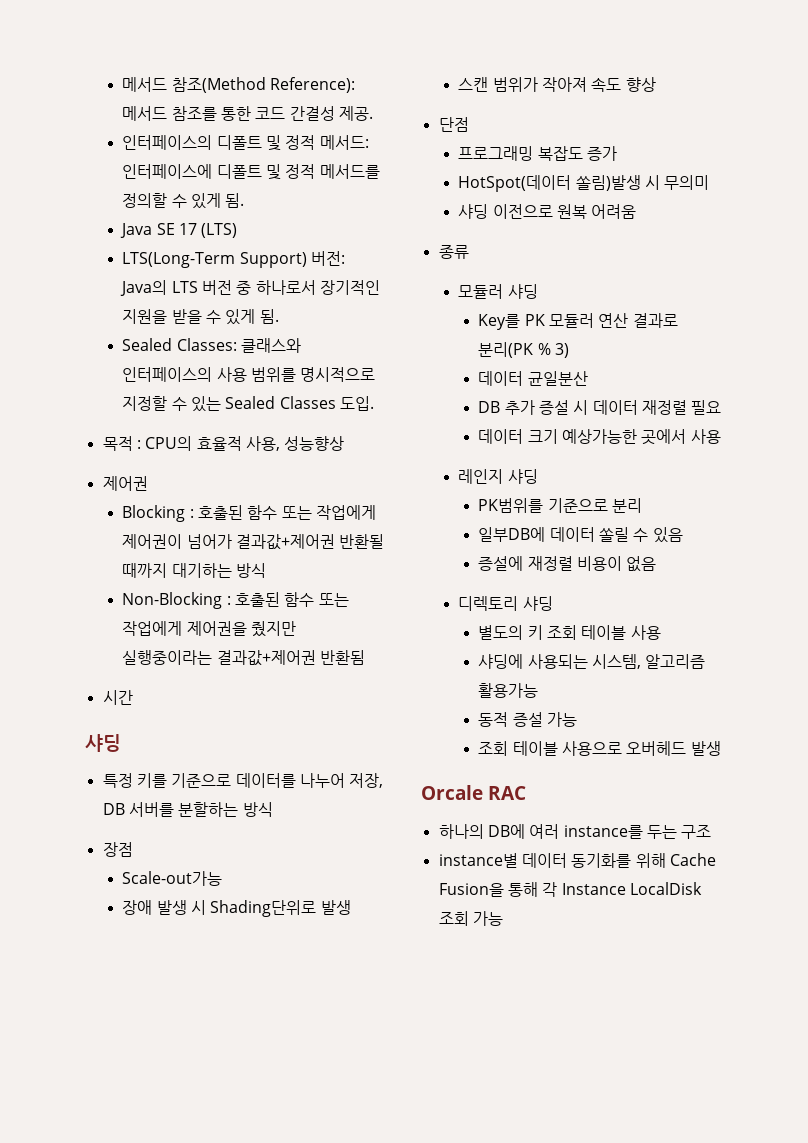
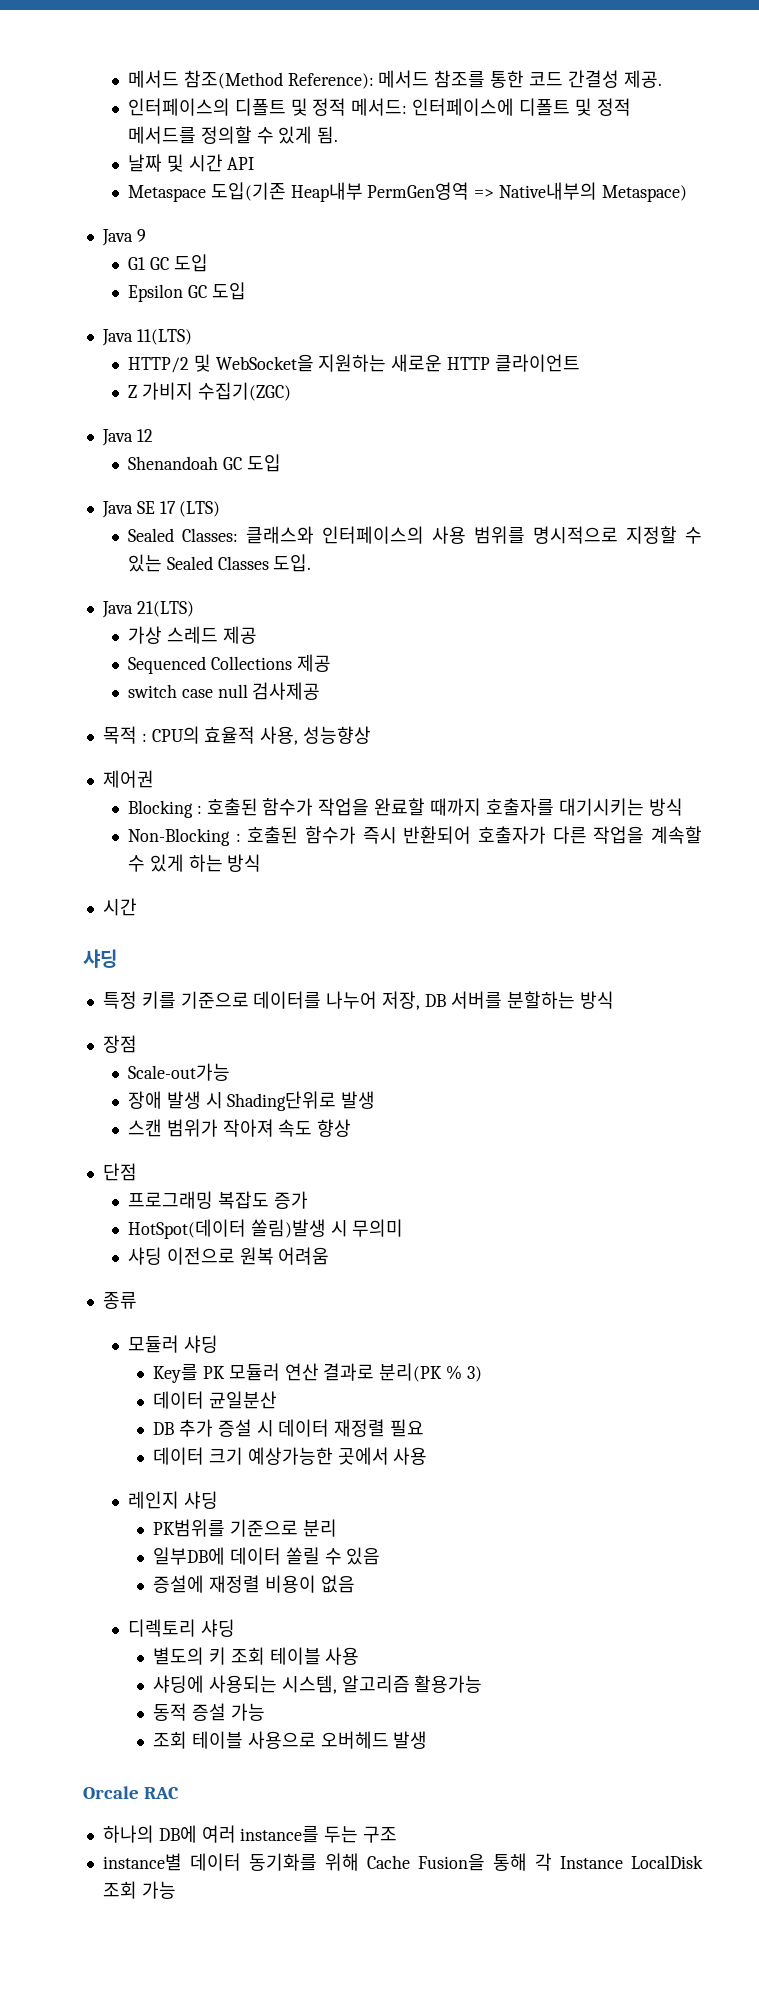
[120,223,238,238] [122,251,346,268] [120,280,381,296] [122,309,279,325] Java SE 17 (LTS) // LTS(Long-Term Support) 버전: Java의 LTS 버전 중 하나로서 장기적인 지원을 받을 수 있게 됨. -> [127,154,255,172] [127,182,688,202] [101,229,146,246] [127,254,208,272] [127,282,246,302] [101,329,192,346] [127,354,581,373] [127,382,291,401] [101,429,153,446] [127,454,281,472] [101,501,221,518] 날짜 및 시간 API // Metaspace 도입(기존 Heap내부 PermGen영역 => Native내부의 Metaspace) // Java 9 // G1 GC 도입 // Epsilon GC 도입 // Java 11(LTS) // HTTP/2 및 WebSocket을 지원하는 새로운 HTTP 클라이언트 // Z 가비지 수집기(ZGC) // Java 12 // Shenandoah GC 도입 // Java SE 17 (LTS)
(375, 403) none -> [101,601,194,618] [127,626,257,644] [127,654,331,674] [127,682,321,700] // Java 21(LTS) // 가상 스레드 제공 // Sequenced Collections 제공 // switch case null 검사제공
[247,505,377,520] [122,534,385,550] [122,563,267,578] [122,592,349,609] [122,621,297,637] [122,650,366,666] 함수 또는 작업에게 제어권이 넘어가 결과값+제어권 반환될 때까지 대기하는 방식 // Non-Blocking : 호출된 함수 또는 작업에게 제어권을 줬지만 실행중이라는 결과값+제어권 반환됨 -> [262,798,683,816] [127,826,702,846] [127,854,262,872] 함수가 작업을 완료할 때까지 호출자를 대기시키는 방식 // Non-Blocking : 호출된 함수가 즉시 반환되어 호출자가 다른 작업을 계속할 수 있게 하는 방식

